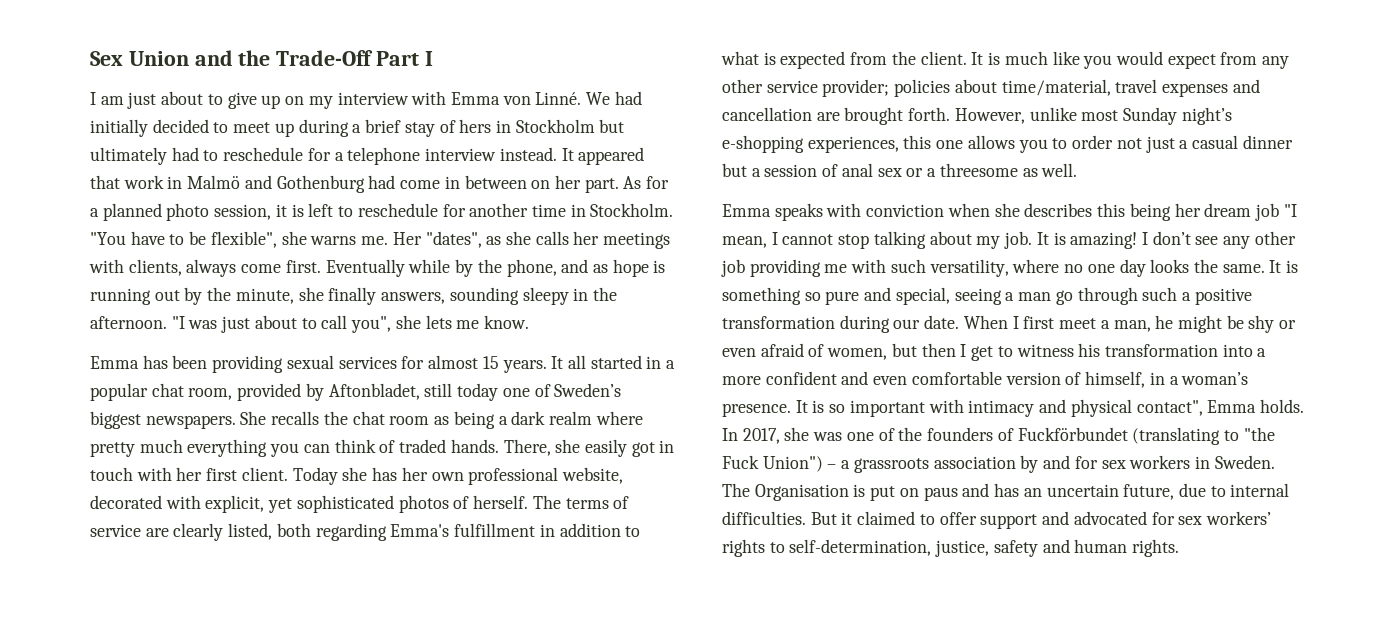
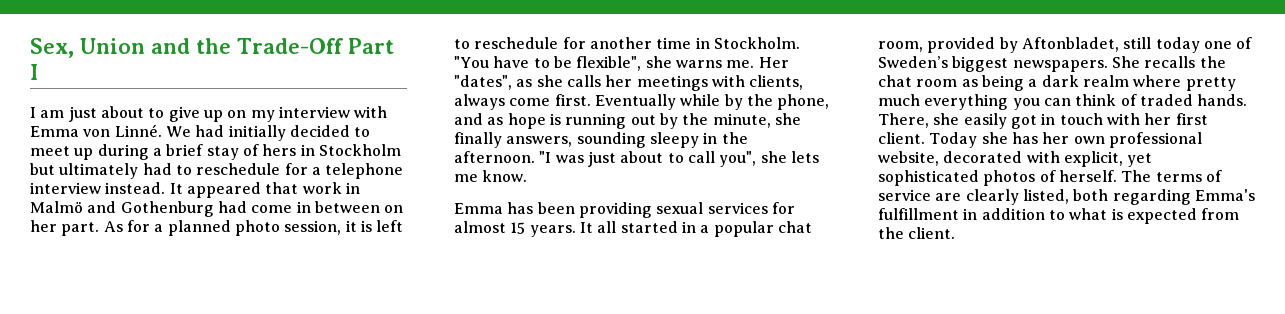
[90,51,123,66] Sex -> [30,38,74,58] Sex,
[971,51,1290,69] [722,79,1260,97] [722,107,1232,125] [722,135,1293,153] [722,163,1078,177] [722,203,1297,221] [722,231,1296,249] [721,259,1299,277] [722,287,1252,305] [722,315,1297,333] [722,343,1267,361] [722,371,1249,388] [722,399,1304,417] [722,427,1275,445] [722,455,1275,473] [722,483,1290,501] [722,511,1271,529] [722,539,1180,557] It is much like you would expect from any other service provider; policies about time/material, travel expenses and cancellation are brought forth. However, unlike most Sunday night’s e-shopping experiences, this one allows you to order not just a casual dinner but a session of anal sex or a threesome as well. // Emma speaks with conviction when she describes this being her dream job "I mean, I cannot stop talking about my job. It is amazing! I don’t see any other job providing me with such versatility, where no one day looks the same. It is something so pure and special, seeing a man go through such a positive transformation during our date. When I first meet a man, he might be shy or even afraid of women, but then I get to witness his transformation into a more confident and even comfortable version of himself, in a woman’s presence. It is so important with intimacy and physical contact", Emma holds. In 2017, she was one of the founders of Fuckförbundet (translating to "the Fuck Union") – a grassroots association by and for sex workers in Sweden. The Organisation is put on paus and has an uncertain future, due to internal difficulties. But it claimed to offer support and advocated for sex workers’ rights to self-determination, justice, safety and human rights. -> (956, 233) none

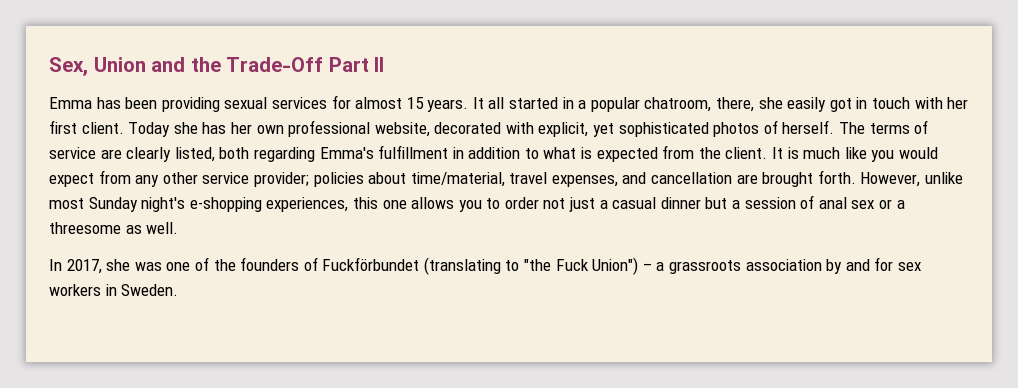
[30,64,38,80] [30,106,388,122] [30,124,371,141] [30,144,401,160] [30,163,404,179] [30,182,360,198] [30,201,404,217] [30,220,404,236] [454,37,800,49] [454,56,789,71] [454,75,804,91] [454,94,830,110] [454,113,801,129] [454,132,748,148] [454,151,819,167] [454,170,528,182] I // I am just about to give up on my interview with Emma von Linné. We had initially decided to meet up during a brief stay of hers in Stockholm but ultimately had to reschedule for a telephone interview instead. It appeared that work in Malmö and Gothenburg had come in between on her part. As for a planned photo session, it is left to reschedule for another time in Stockholm. "You have to be flexible", she warns me. Her "dates", as she calls her meetings with clients, always come first. Eventually while by the phone, and as hope is running out by the minute, she finally answers, sounding sleepy in the afternoon. "I was just about to call you", she lets me know. -> [374,57,385,72] II
[777,221,812,233] [878,37,1253,53] [878,56,1226,72] [878,75,1236,91] [878,94,1248,110] [878,113,929,128] chat room, provided by Aftonbladet, still today one of Sweden’s biggest newspapers. She recalls the chat room as being a dark realm where pretty much everything you can think of traded hands. There, -> [644,97,755,112] chatroom, there,
(956, 233) none -> [772,147,938,162] [49,170,964,187] [49,195,905,212] [49,222,179,234] [49,257,921,275] [49,284,179,296] It is much like you would expect from any other service provider; policies about time/material, travel expenses, and cancellation are brought forth. However, unlike most Sunday night's e-shopping experiences, this one allows you to order not just a casual dinner but a session of anal sex or a threesome as well. // In 2017, she was one of the founders of Fuckförbundet (translating to "the Fuck Union") – a grassroots association by and for sex workers in Sweden.

